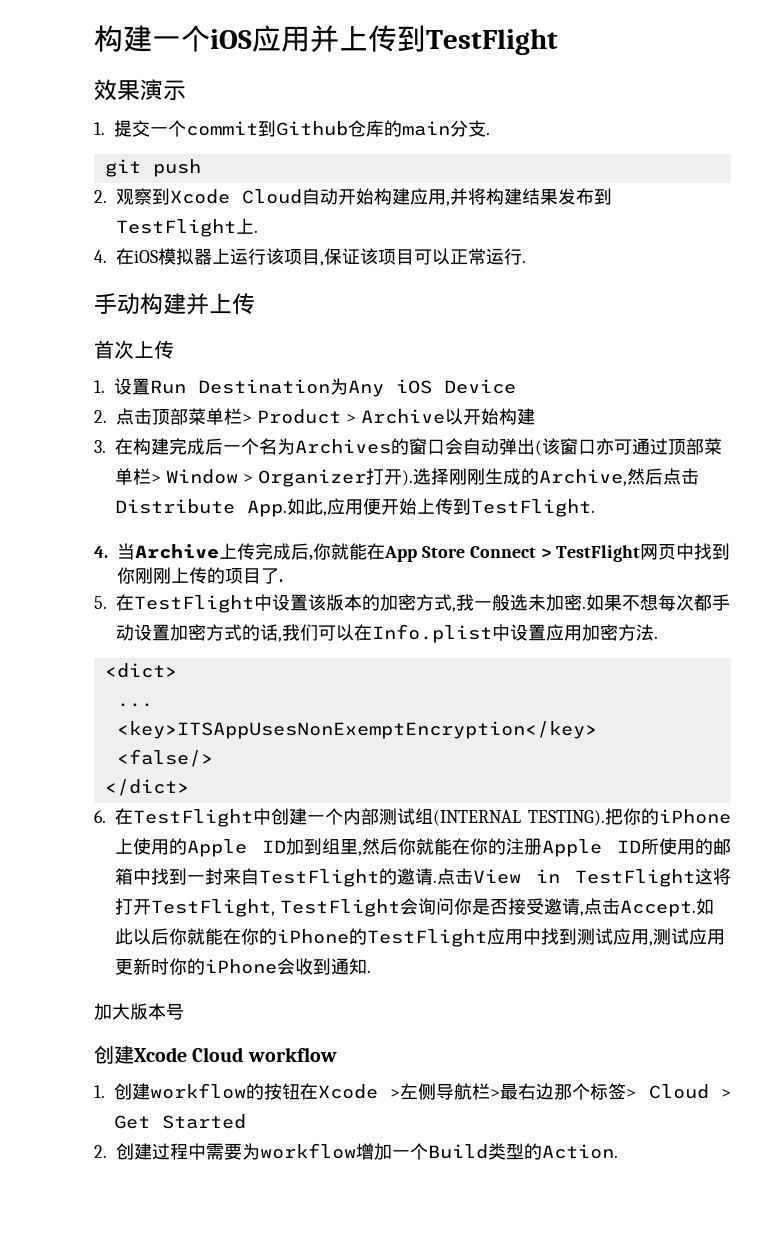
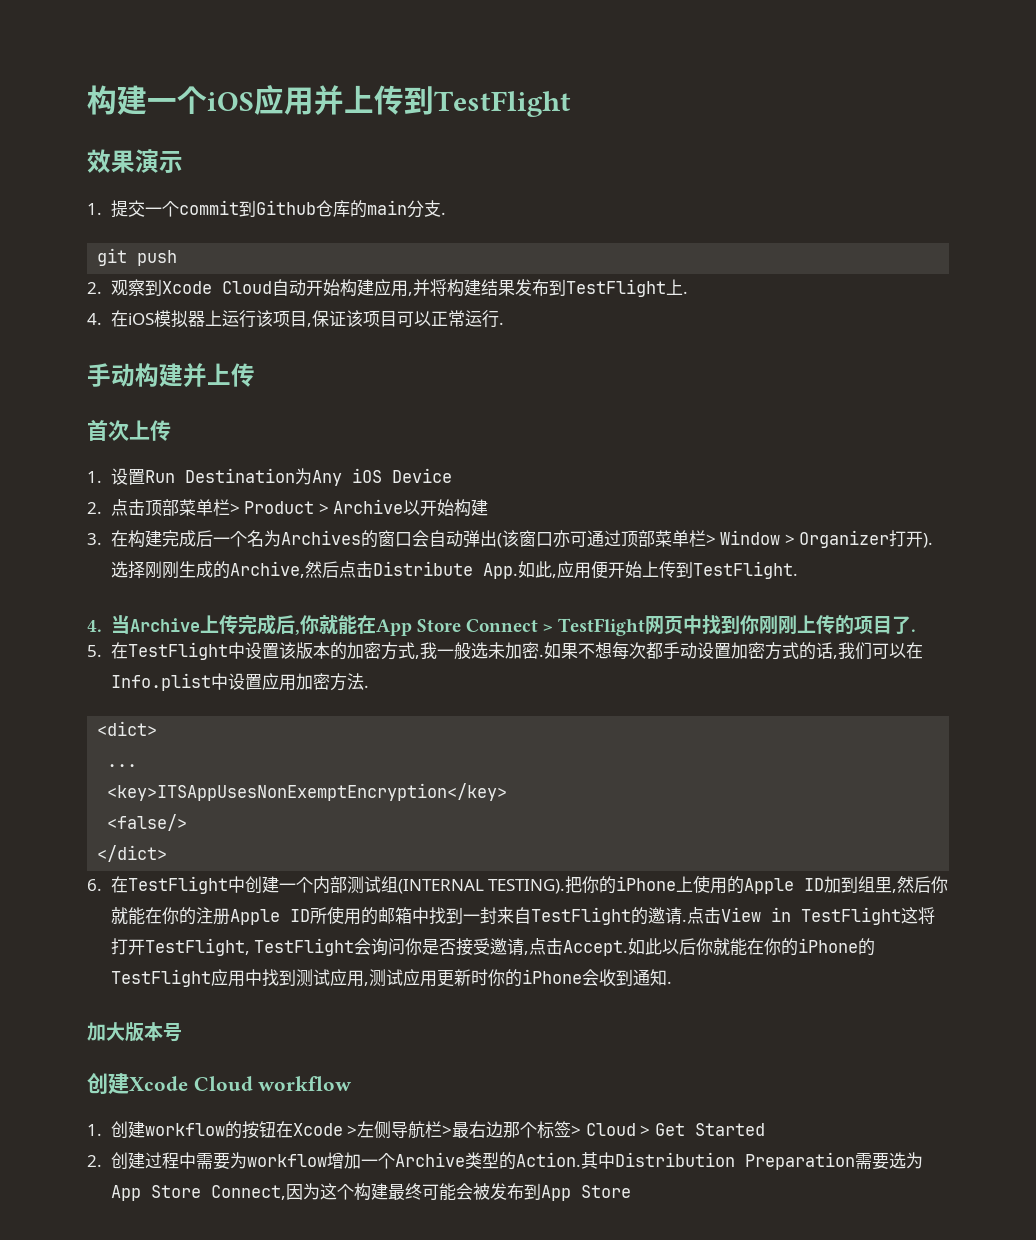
[428,1144,488,1159] Build -> [394,1152,465,1167] Archive
(618, 1151) none -> [580,1152,923,1170] [110,1183,631,1201] 其中Distribution Preparation需要选为App Store Connect,因为这个构建最终可能会被发布到App Store

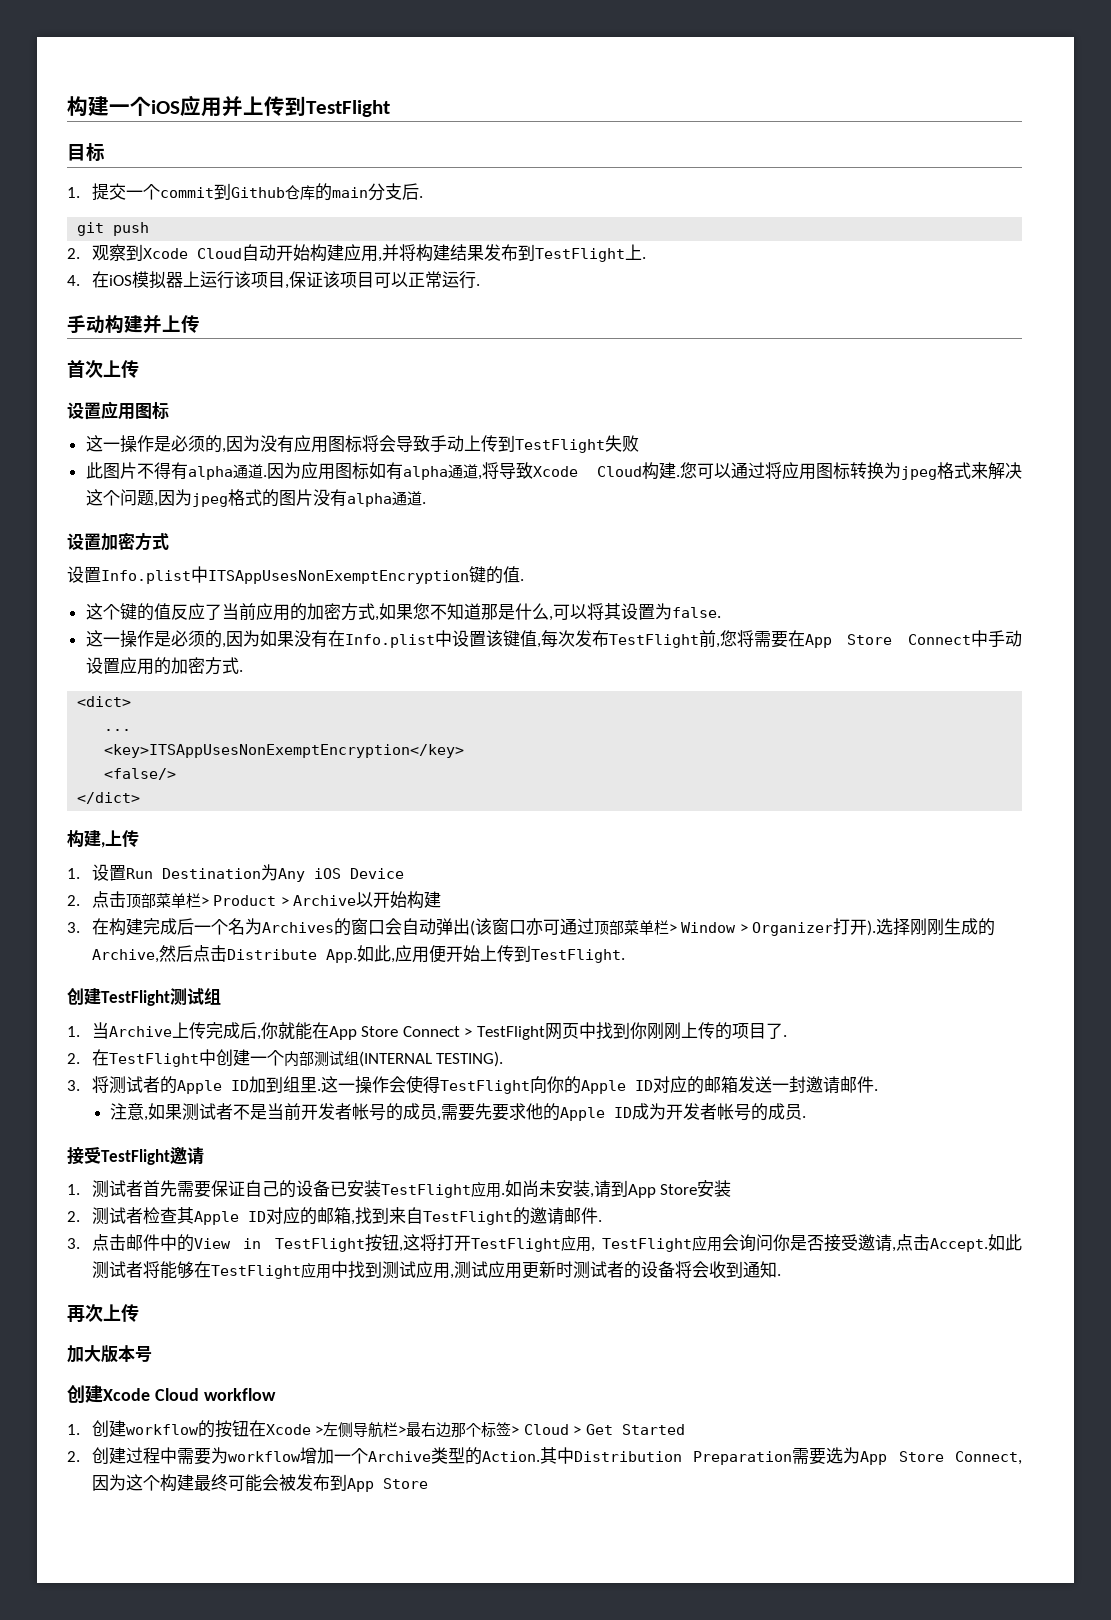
[87,149,183,173] 效果演示 -> [67,143,105,161] 目标
(441, 208) none -> [401,183,419,200] 后
(171, 430) none -> [67,401,169,420] [85,435,639,453] [85,462,1022,480] [85,489,426,507] [67,532,169,551] [67,566,524,584] [85,603,721,621] [85,630,1022,648] [85,657,243,675] [77,696,132,707] [104,729,132,731] [104,744,465,758] [104,768,177,780] [77,792,141,804] [67,830,139,848] // 设置应用图标 // 这一操作是必须的,因为没有应用图标将会导致手动上传到TestFlight失败 // 此图片不得有alpha通道.因为应用图标如有alpha通道,将导致Xcode Cloud构建.您可以通过将应用图标转换为jpeg格式来解决这个问题,因为jpeg格式的图片没有alpha通道. // 设置加密方式 // 设置Info.plist中ITSAppUsesNonExemptEncryption键的值. // 这个键的值反应了当前应用的加密方式,如果您不知道那是什么,可以将其设置为false. // 这一操作是必须的,因为如果没有在Info.plist中设置该键值,每次发布TestFlight前,您将需要在App Store Connect中手动设置应用的加密方式. // <dict> // ... // <key>ITSAppUsesNonExemptEncryption</key> // <false/> // </dict> // 构建,上传
[87,620,102,632] 4. -> [67,988,221,1006] [67,1026,80,1037] 创建TestFlight测试组 // 1.
[87,642,923,660] [110,673,369,691] [97,721,158,736] [107,764,138,767] [107,783,508,801] [107,814,188,831] [97,845,168,862] [87,876,245,894] 5.在TestFlight中设置该版本的加密方式,我一般选未加密.如果不想每次都手动设置加密方式的话,我们可以在Info.plist中设置应用加密方法. // <dict> // ... // <key>ITSAppUsesNonExemptEncryption</key> // <false/> // </dict> // 6.在TestFlight中 -> [67,1049,216,1067] 2.在TestFlight中
[565,875,728,894] 把你的iPhone上使用 -> [67,1076,160,1094] // 3.将测试者
[892,876,949,893] [110,906,497,925] ,然后你就能在你的注册Apple ID所使用的邮箱中找到一封 -> [316,1075,878,1094] [110,1103,807,1121] [67,1146,204,1165] [67,1180,732,1198] [67,1207,389,1225] .这一操作会使得TestFlight向你的Apple ID对应的邮箱发送一封邀请邮件. // 注意,如果测试者不是当前开发者帐号的成员,需要先要求他的Apple ID成为开发者帐号的成员. // 接受TestFlight邀请 // 1.测试者首先需要保证自己的设备已安装TestFlight应用.如尚未安装,请到App Store安装 // 2.测试者检查其Apple ID对应的邮箱,找到
[681,907,935,925] [110,938,355,956] .点击View in TestFlight这将打开TestFlight, TestFlight -> [563,1207,602,1224] [67,1234,722,1252] 邮件. // 3.点击邮件中的View in TestFlight按钮,这将打开TestFlight应用, TestFlight应用
[662,938,876,956] 以后你就能在你的iPhone的 -> [91,1261,211,1279] 测试者将能够在
[487,969,582,987] 你的iPhone -> [572,1261,692,1279] 测试者的设备将
(672, 982) none -> [67,1304,139,1322] // 再次上传

